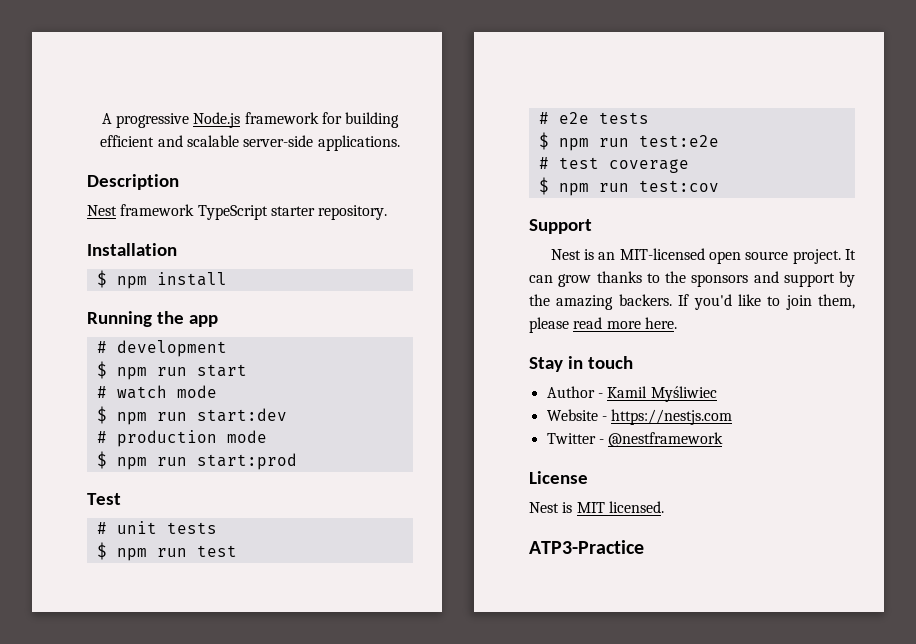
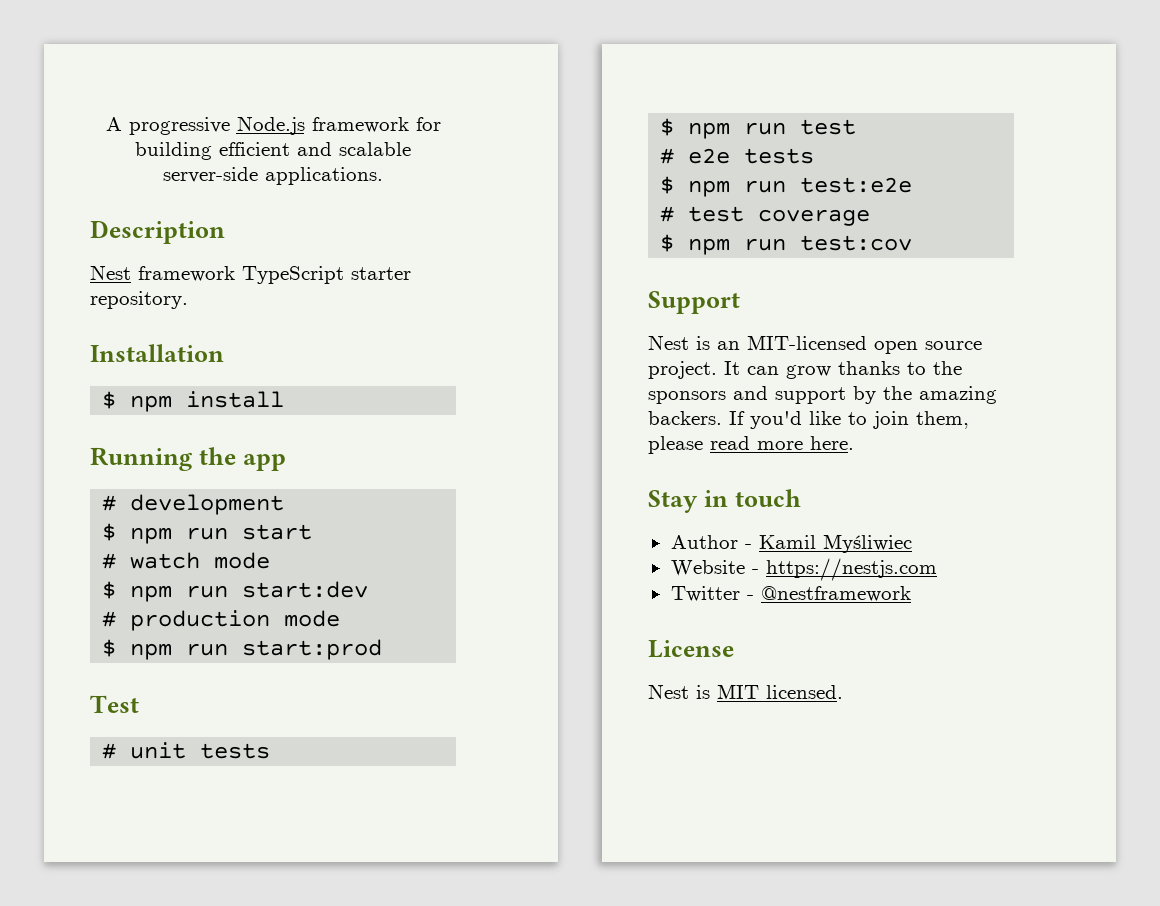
[529,540,644,554] // ATP3-Practice -> (843, 692) none

